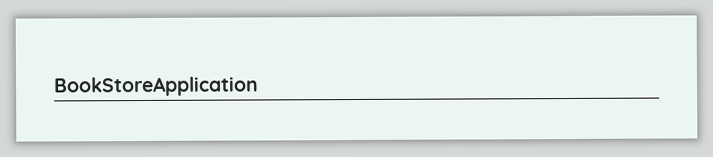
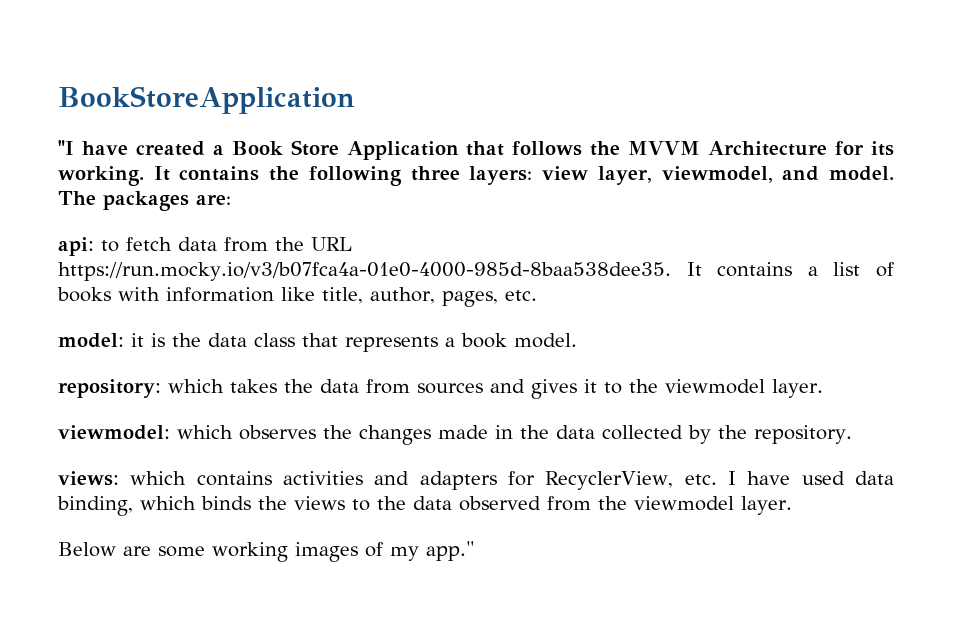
(259, 86) none -> [58,140,894,160] [58,166,894,186] [58,191,231,211] [58,237,352,256] [58,262,895,281] [57,287,537,307] [58,333,577,352] [58,379,823,399] [58,425,852,445] [58,471,895,490] [57,496,792,516] [58,541,475,562] // "I have created a Book Store Application that follows the MVVM Architecture for its working. It contains the following three layers: view layer, viewmodel, and model. The packages are: // api: to fetch data from the URL https://run.mocky.io/v3/b07fca4a-01e0-4000-985d-8baa538dee35. It contains a list of books with information like title, author, pages, etc. // model: it is the data class that represents a book model. // repository: which takes the data from sources and gives it to the viewmodel layer. // viewmodel: which observes the changes made in the data collected by the repository. // views: which contains activities and adapters for RecyclerView, etc. I have used data binding, which binds the views to the data observed from the viewmodel layer. // Below are some working images of my app."

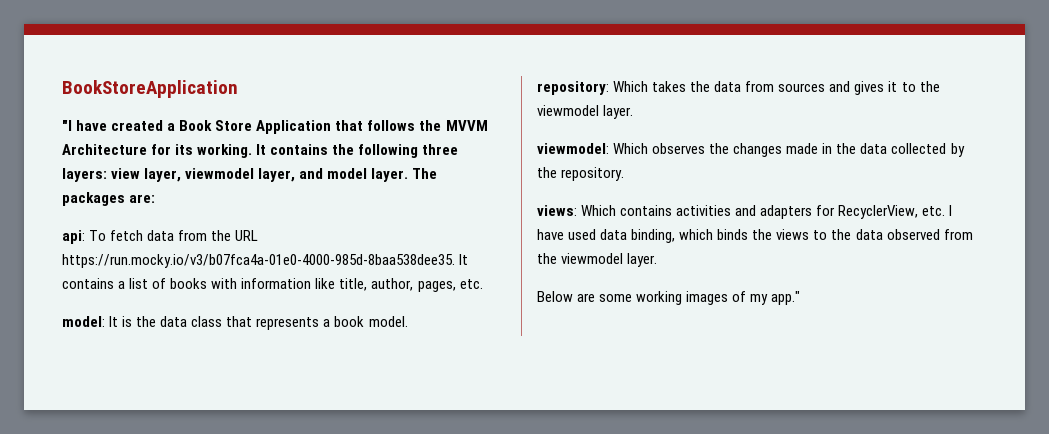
[661,166,894,183] viewmodel, and model. -> [185,168,409,182] viewmodel layer, and model layer.
[101,240,119,252] to -> [89,230,107,241] To
[131,333,144,347] it -> [109,316,119,327] It
[168,379,224,393] which -> [613,81,649,92] Which
[177,425,233,439] which -> [613,143,649,154] Which
[130,471,187,485] which -> [581,205,617,216] Which

